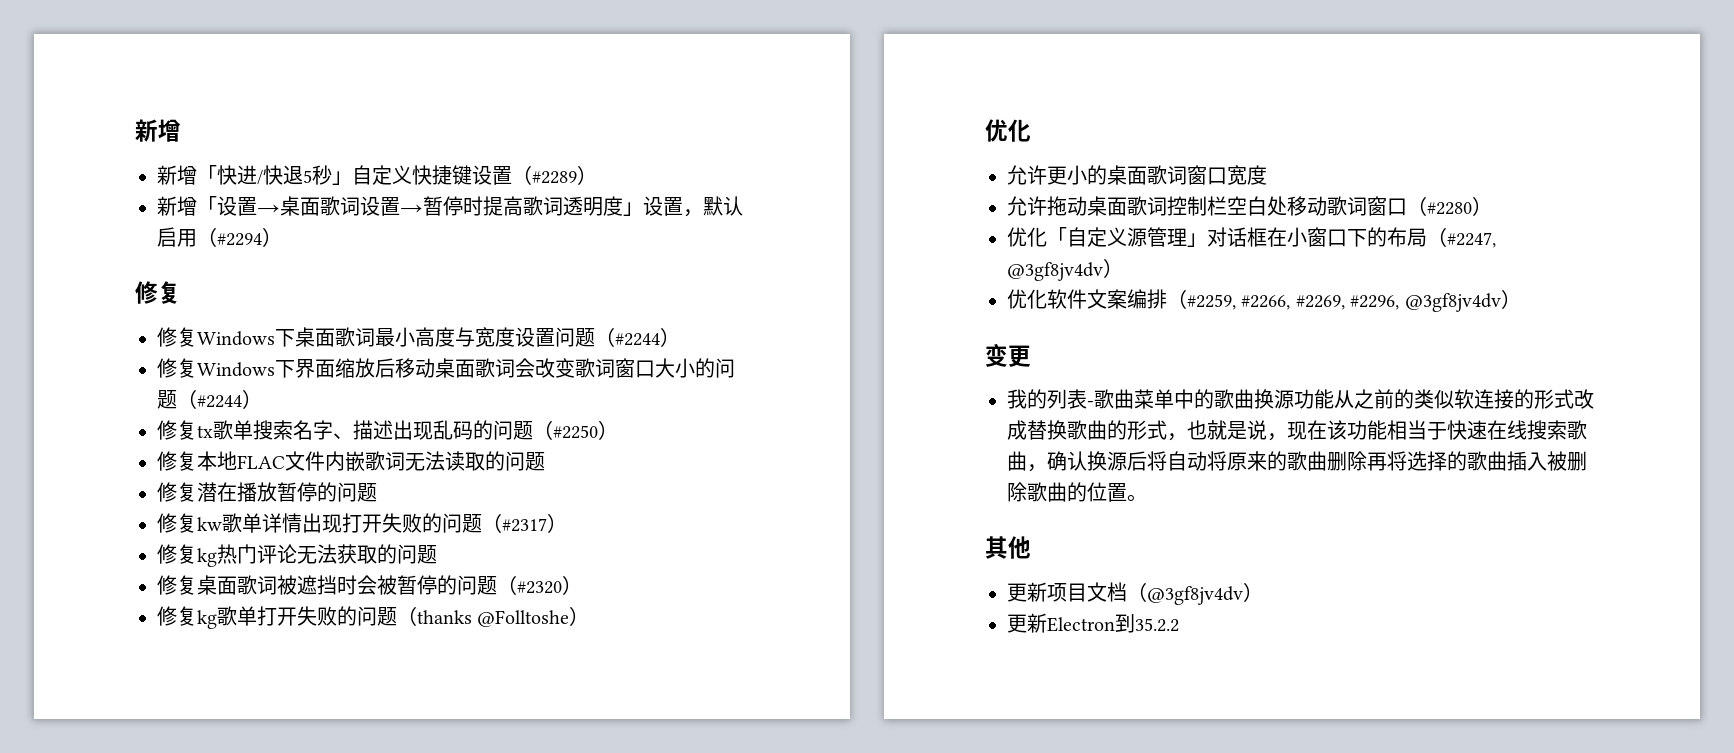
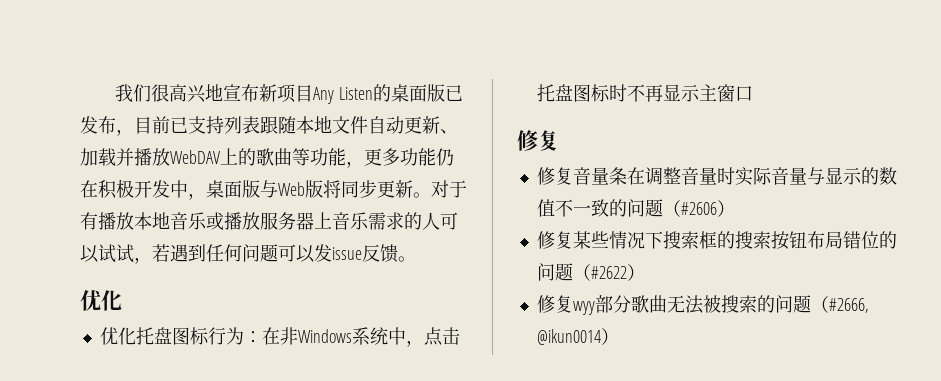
[135,119,181,142] [157,165,597,185] [157,196,743,217] [157,227,282,247] [135,281,181,304] [157,327,680,347] [157,358,735,378] [157,389,262,409] [157,420,618,440] [157,451,545,471] [157,482,377,502] [157,513,567,533] [157,544,437,567] [157,575,582,595] [157,606,590,629] [985,119,1031,142] [1007,165,1267,185] [1007,196,1492,216] [1007,227,1496,248] [1007,258,1123,281] [1007,289,1521,312] [985,343,1031,367] [1007,389,1594,409] [1007,420,1587,441] [1007,451,1587,472] [1007,482,1147,502] [985,536,1031,559] [1007,582,1263,605] [1007,613,1179,633] 新增 // 新增「快进/快退5秒」自定义快捷键设置（#2289） // 新增「设置→桌面歌词设置→暂停时提高歌词透明度」设置，默认启用（#2294） // 修复 // 修复Windows下桌面歌词最小高度与宽度设置问题（#2244） // 修复Windows下界面缩放后移动桌面歌词会改变歌词窗口大小的问题（#2244） // 修复tx歌单搜索名字、描述出现乱码的问题（#2250） // 修复本地FLAC文件内嵌歌词无法读取的问题 // 修复潜在播放暂停的问题 // 修复kw歌单详情出现打开失败的问题（#2317） // 修复kg热门评论无法获取的问题 // 修复桌面歌词被遮挡时会被暂停的问题（#2320） // 修复kg歌单打开失败的问题（thanks @Folltoshe） // 优化 // 允许更小的桌面歌词窗口宽度 // 允许拖动桌面歌词控制栏空白处移动歌词窗口（#2280） // 优化「自定义源管理」对话框在小窗口下的布局（#2247, @3gf8jv4dv） // 优化软件文案编排（#2259, #2266, #2269, #2296, @3gf8jv4dv） // 变更 // 我的列表-歌曲菜单中的歌曲换源功能从之前的类似软连接的形式改成替换歌曲的形式，也就是说，现在该功能相当于快速在线搜索歌曲，确认换源后将自动将原来的歌曲删除再将选择的歌曲插入被删除歌曲的位置。 // 其他 // 更新项目文档（@3gf8jv4dv） // 更新Electron到35.2.2 -> [115,84,464,104] [80,116,458,136] [80,148,454,168] [80,179,467,200] [80,212,458,230] [80,244,416,264] [80,290,122,311] [99,327,460,347] [536,84,753,102] [517,130,559,151] [536,167,897,186] [536,199,735,217] [536,231,897,250] [536,263,645,281] [536,295,869,315] [536,328,619,345] 我们很高兴地宣布新项目Any Listen的桌面版已发布，目前已支持列表跟随本地文件自动更新、加载并播放WebDAV上的歌曲等功能，更多功能仍在积极开发中，桌面版与Web版将同步更新。对于有播放本地音乐或播放服务器上音乐需求的人可以试试，若遇到任何问题可以发issue反馈。 // 优化 // 优化托盘图标行为：在非Windows系统中，点击托盘图标时不再显示主窗口 // 修复 // 修复音量条在调整音量时实际音量与显示的数值不一致的问题（#2606） // 修复某些情况下搜索框的搜索按钮布局错位的问题（#2622） // 修复wyy部分歌曲无法被搜索的问题（#2666, @ikun0014）

